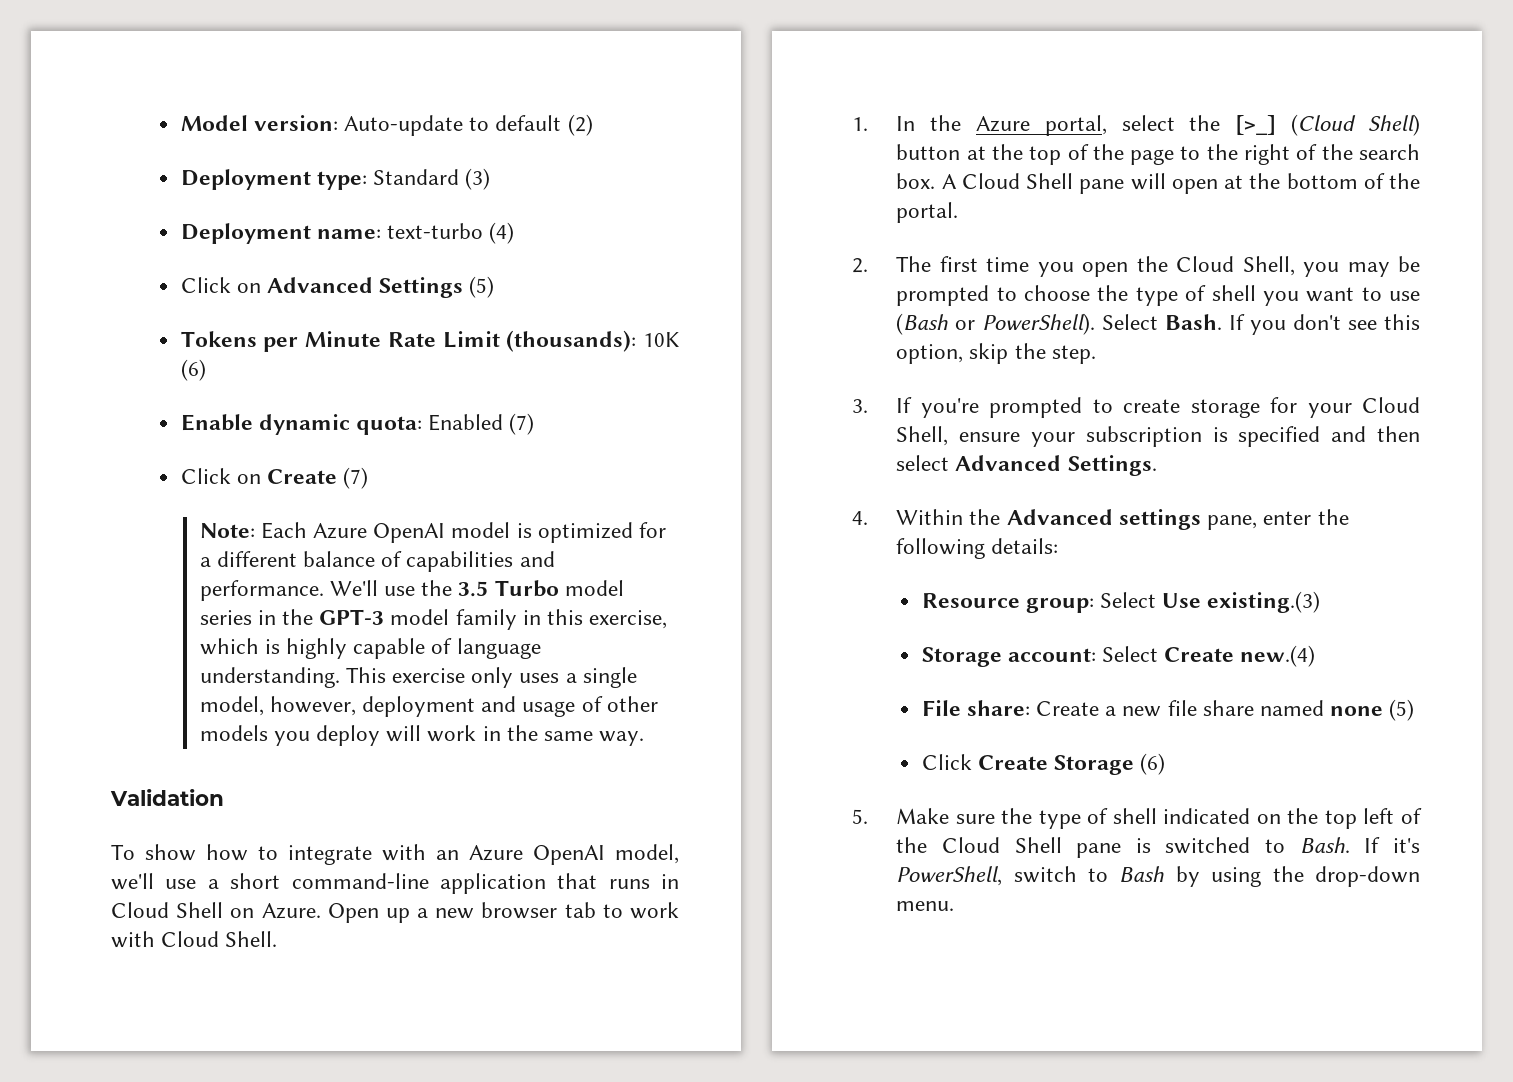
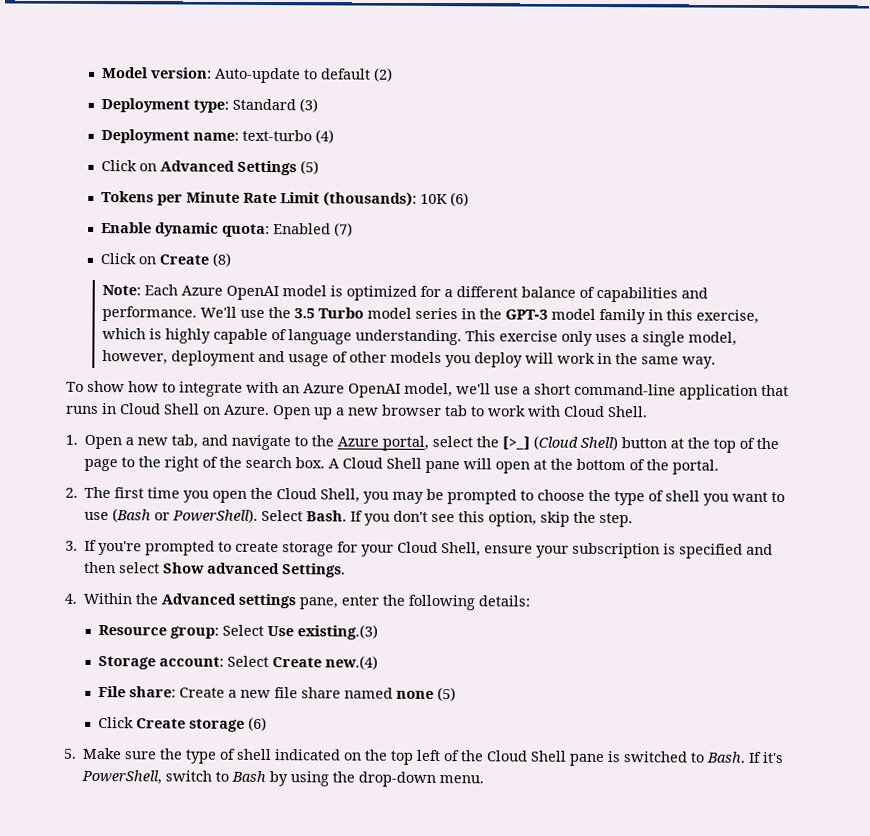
[343,467,369,489] (7) -> [211,252,231,267] (8)
[110,789,224,806] // Validation -> (716, 362) none
[896,116,916,131] In -> [84,434,309,451] Open a new tab, and navigate to
[955,455,1062,471] Advanced -> [163,562,281,575] Show advanced
[1053,755,1134,775] Storage -> [188,718,245,732] storage

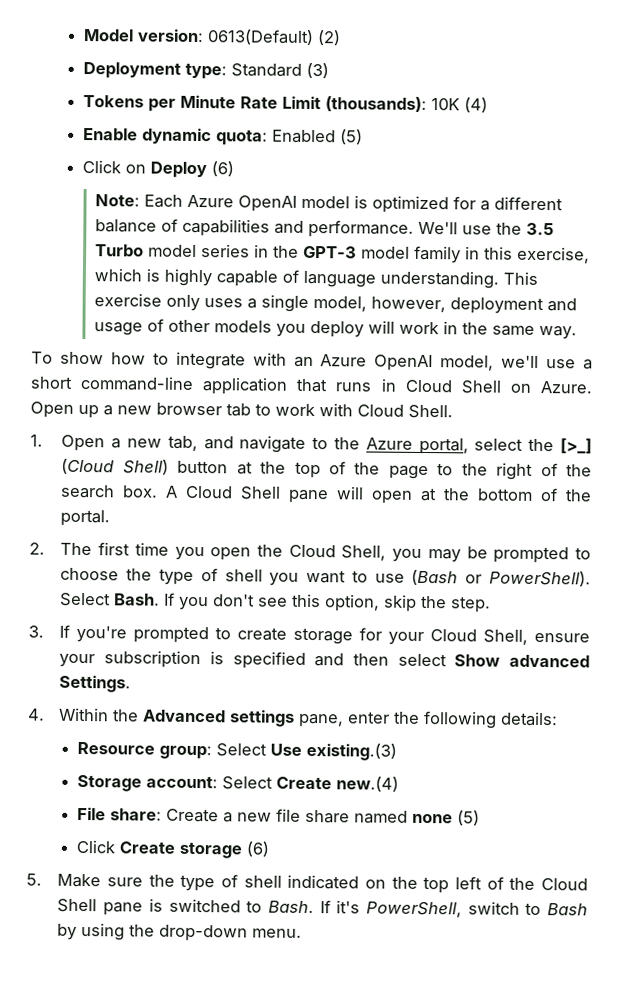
[213,67,371,84] Auto-update to default -> [206,29,314,46] 0613(Default)
[100,129,334,144] [100,160,319,176] // Deployment name: text-turbo (4) // Click on Advanced Settings (5) -> (329, 70) none
[449,192,469,207] (6) -> [463,97,488,113] (4)
[333,222,353,237] [99,252,231,267] (7) // Click on Create (8) -> [339,129,363,145] [81,159,234,179] (5) // Click on Deploy (6)

